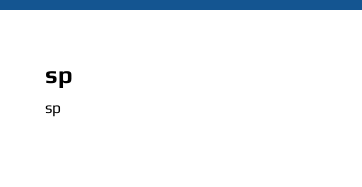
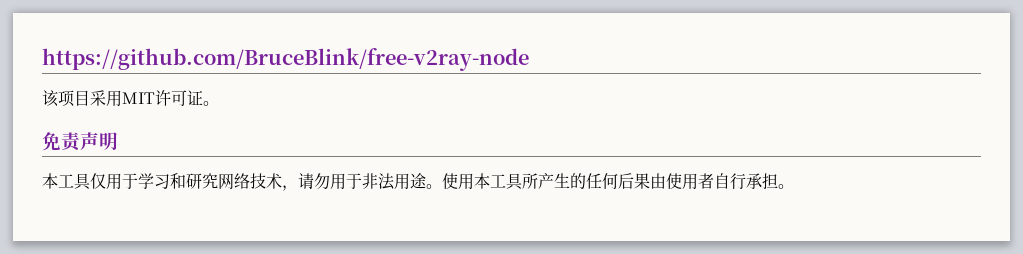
[45,71,73,88] [45,105,61,117] sp // sp -> [42,48,529,71] [42,90,219,107] [42,132,118,152] [42,173,794,191] https://github.com/BruceBlink/free-v2ray-node // 该项目采用MIT许可证。 // 免责声明 // 本工具仅用于学习和研究网络技术，请勿用于非法用途。使用本工具所产生的任何后果由使用者自行承担。

